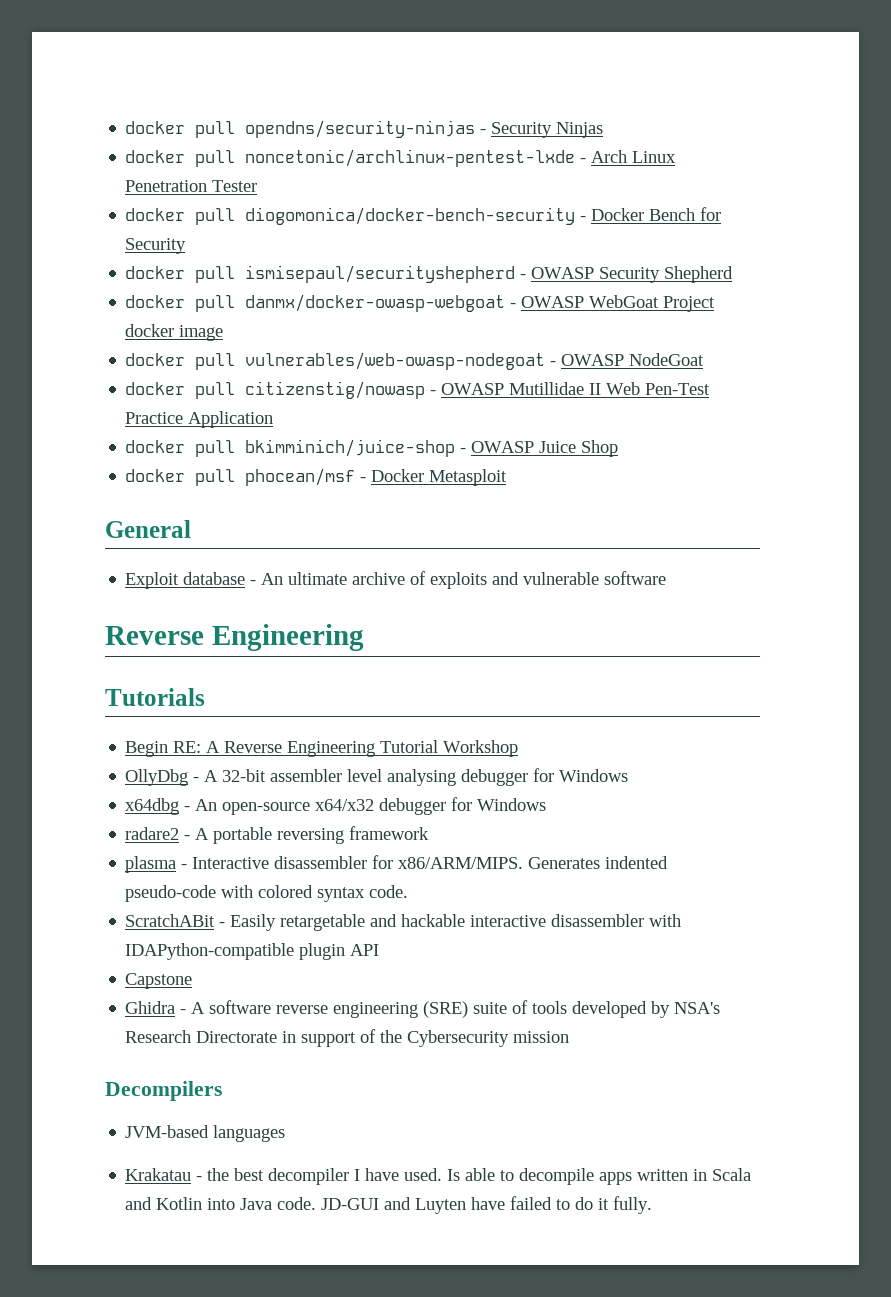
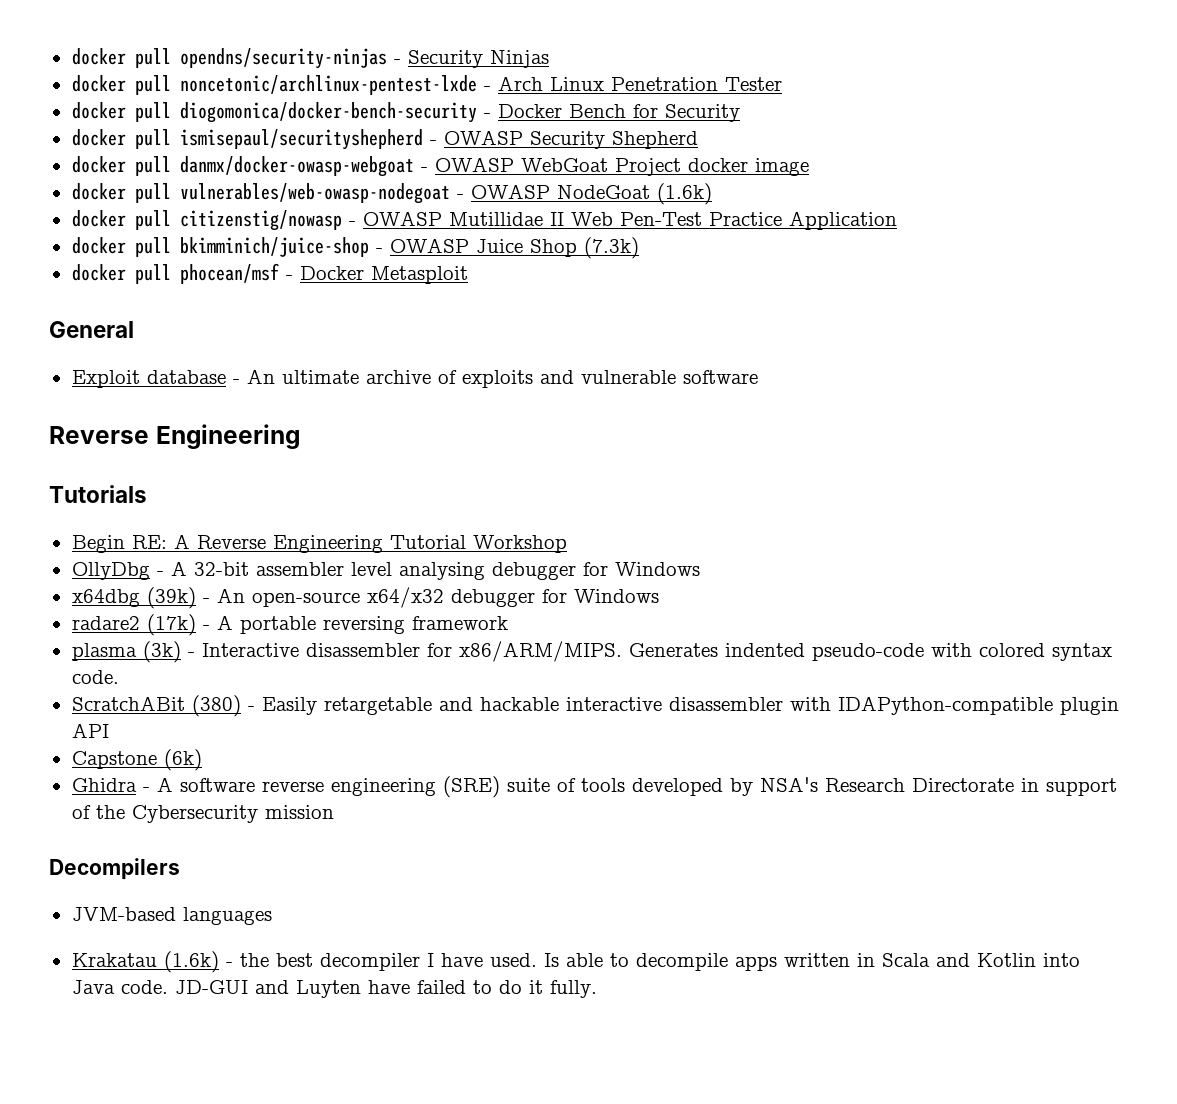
(705, 359) none -> [656,183,712,205] (1.6k)
(619, 448) none -> [583,237,639,259] (7.3k)
(180, 806) none -> [146,587,196,609] (39k)
(180, 833) none -> [146,614,196,636] (17k)
(177, 864) none -> [142,641,181,663] (3k)
(216, 920) none -> [191,695,241,717] (380)
(193, 981) none -> [163,749,202,771] (6k)
(192, 1174) none -> [163,951,219,973] (1.6k)

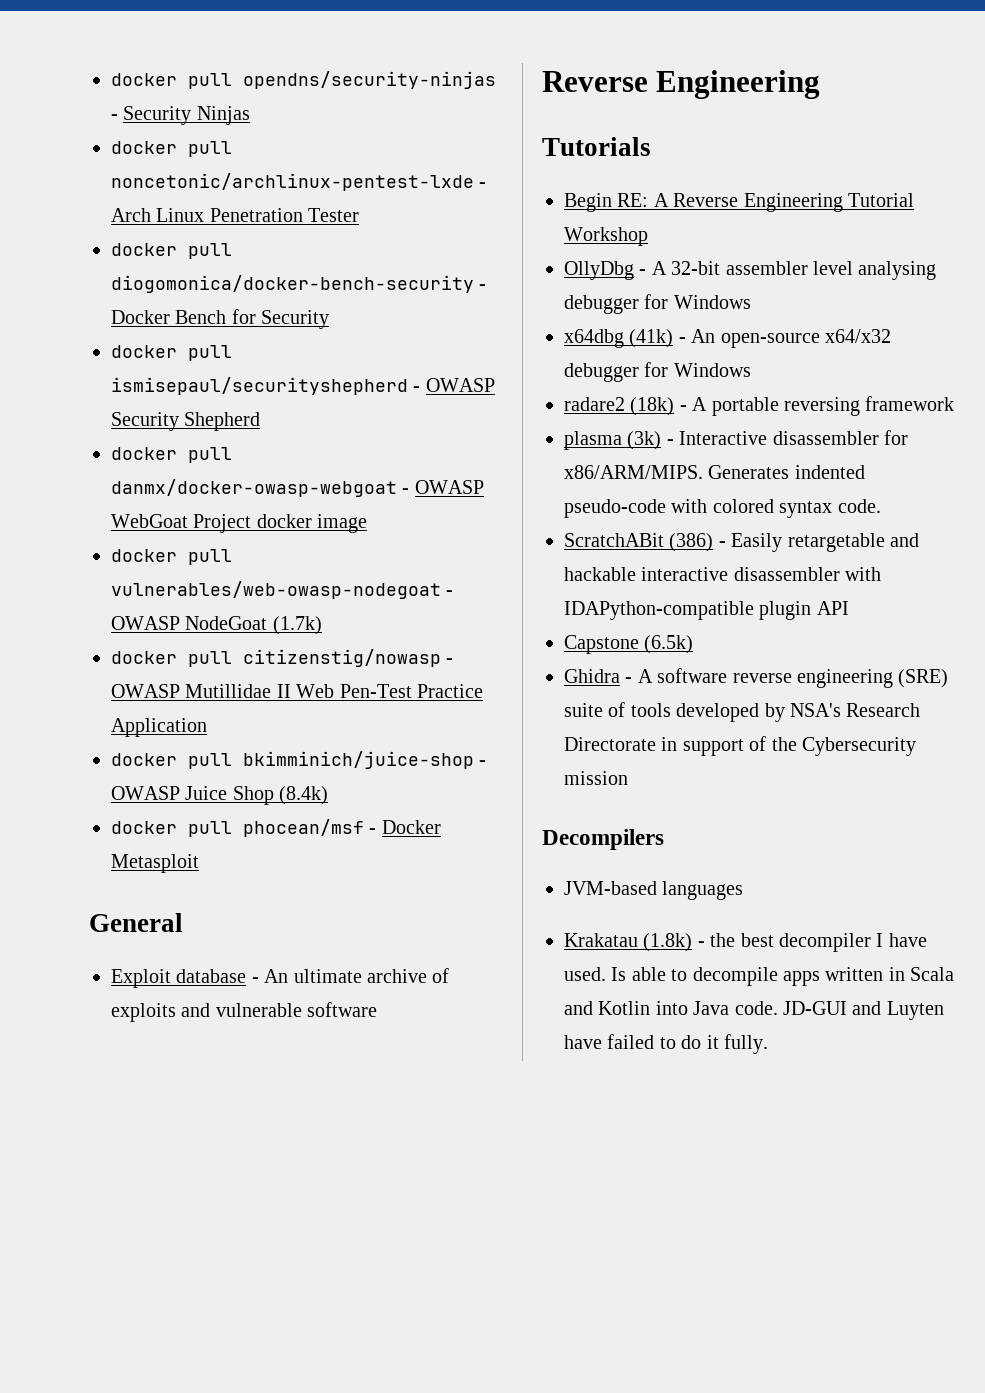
[656,183,712,205] (1.6k) -> [272,616,322,635] (1.7k)
[583,237,639,259] (7.3k) -> [279,786,329,805] (8.4k)
[146,587,196,609] (39k) -> [629,329,674,348] (41k)
[146,614,196,636] (17k) -> [630,397,675,416] (18k)
[191,695,241,717] (380) -> [669,533,714,552] (386)
[163,749,202,771] (6k) -> [644,635,694,654] (6.5k)
[163,951,219,973] (1.6k) -> [643,933,693,952] (1.8k)

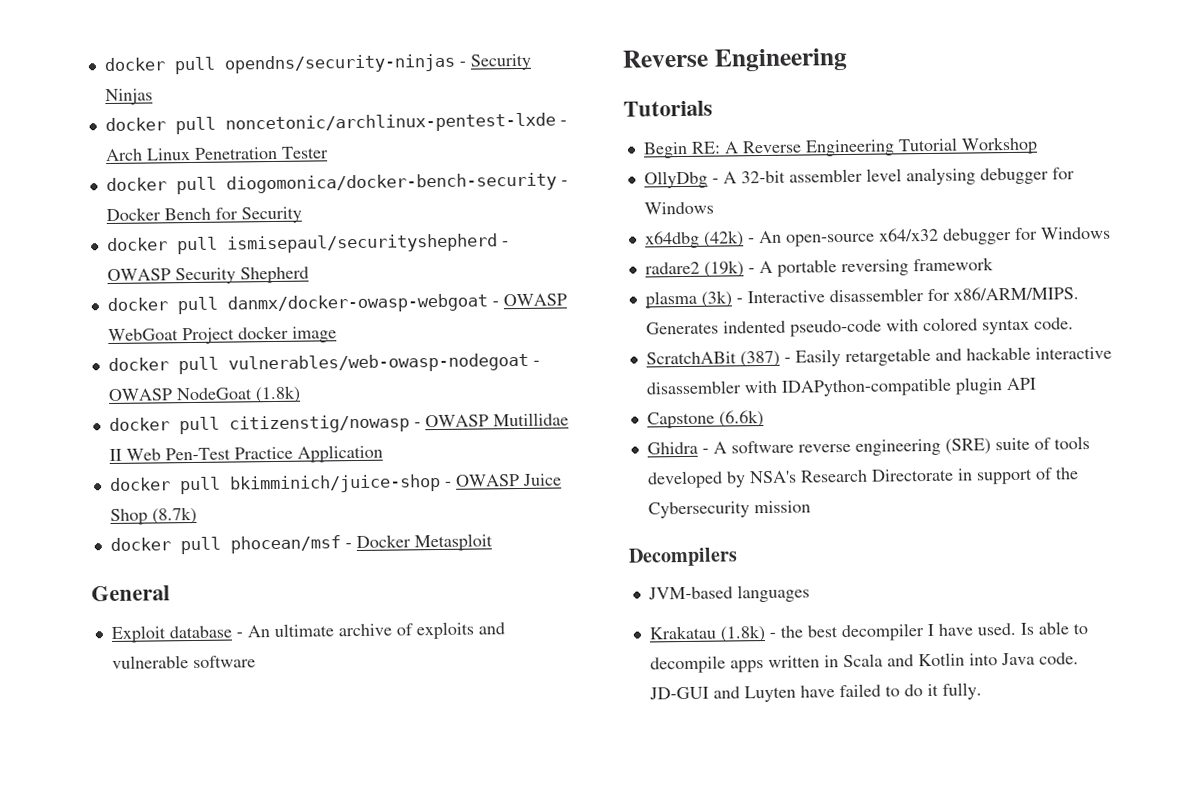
[272,616,322,635] (1.7k) -> [254,385,301,404] (1.8k)
[279,786,329,805] (8.4k) -> [151,506,197,525] (8.7k)
[629,329,674,348] (41k) -> [702,230,744,248] (42k)
[630,397,675,416] (18k) -> [703,260,744,278] (19k)
[669,533,714,552] (386) -> [739,350,780,368] (387)
[644,635,694,654] (6.5k) -> [718,410,764,428] (6.6k)

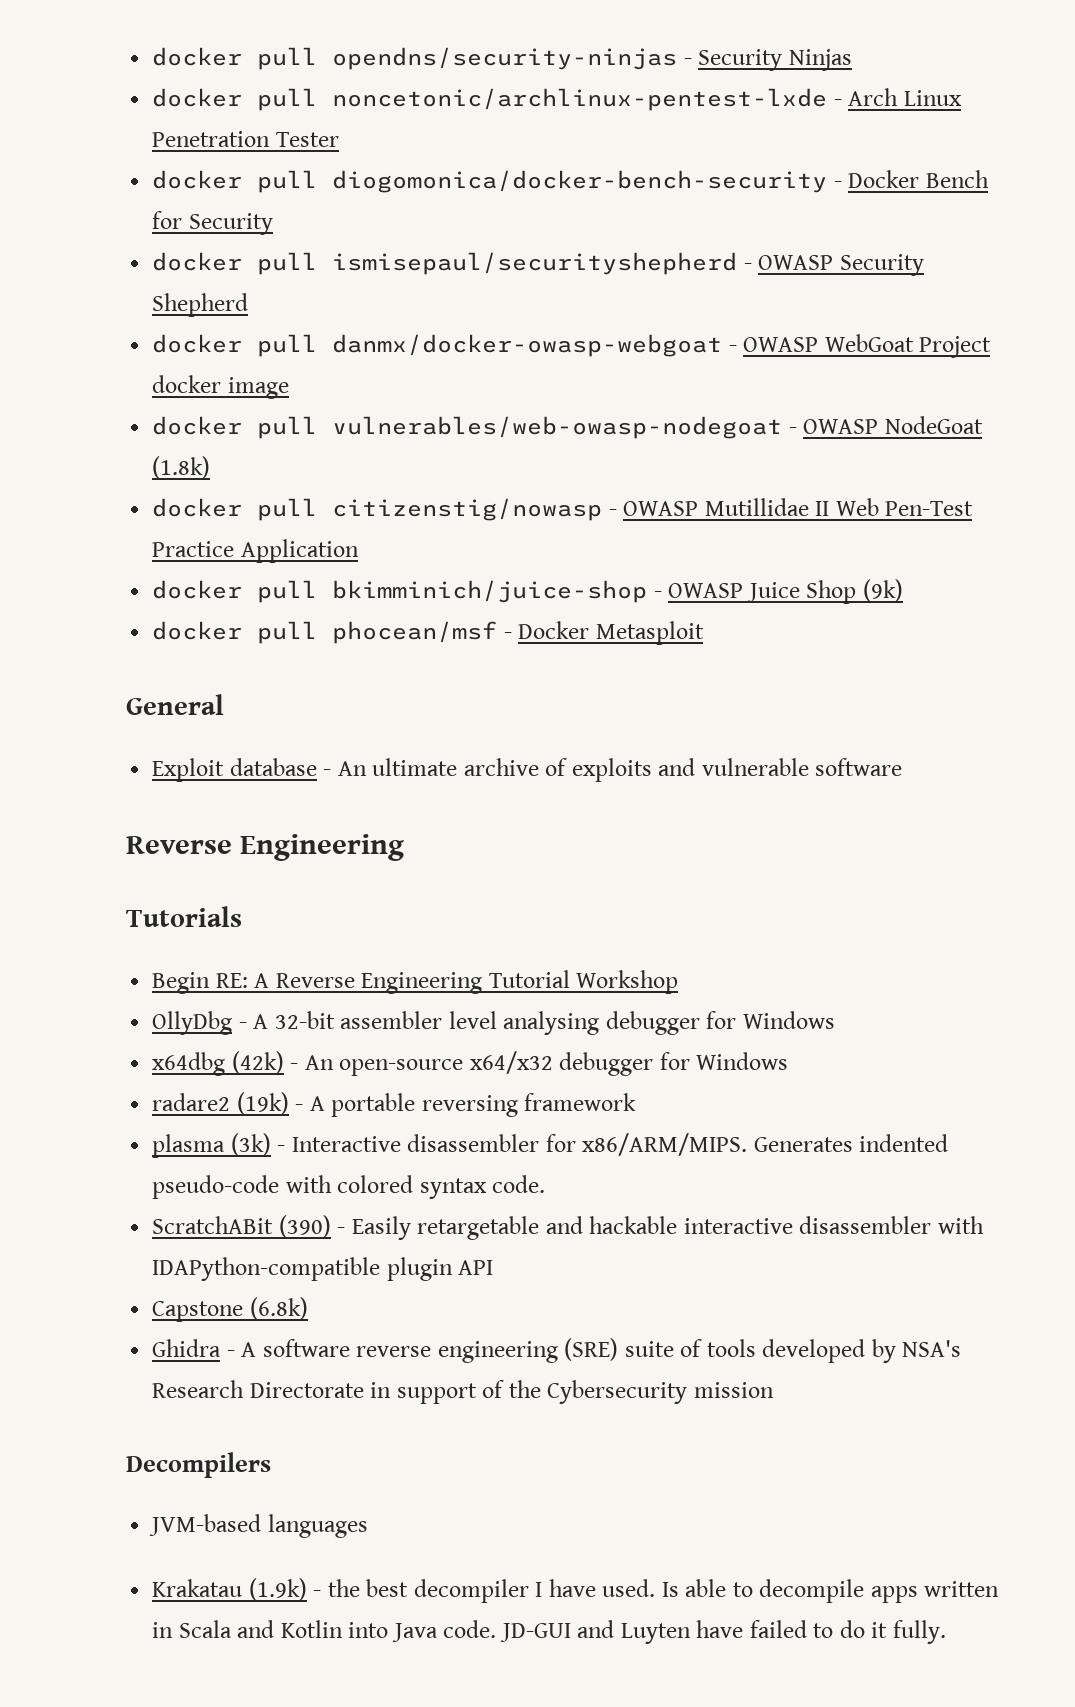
[151,506,197,525] (8.7k) -> [862,579,903,602] (9k)
[739,350,780,368] (387) -> [278,1215,331,1238] (390)
[718,410,764,428] (6.6k) -> [249,1297,308,1320] (6.8k)
[719,625,766,643] (1.8k) -> [248,1578,307,1601] (1.9k)

